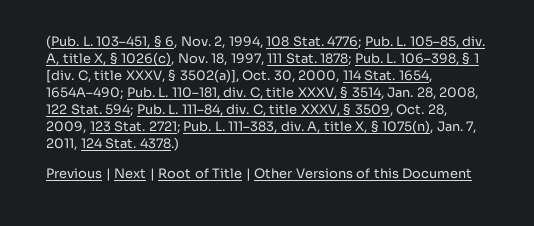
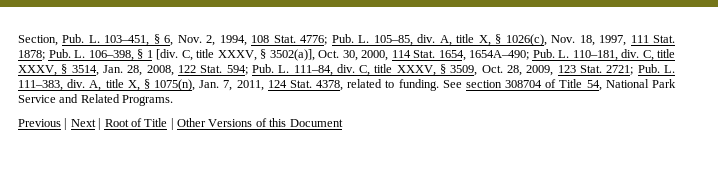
[46,35,79,49] (Pub. -> [18,34,85,46] Section, Pub.
[139,137,179,151] 4378.) -> [316,79,676,91] [18,94,174,106] 4378, related to funding. See section 308704 of Title 54, National Park Service and Related Programs.

